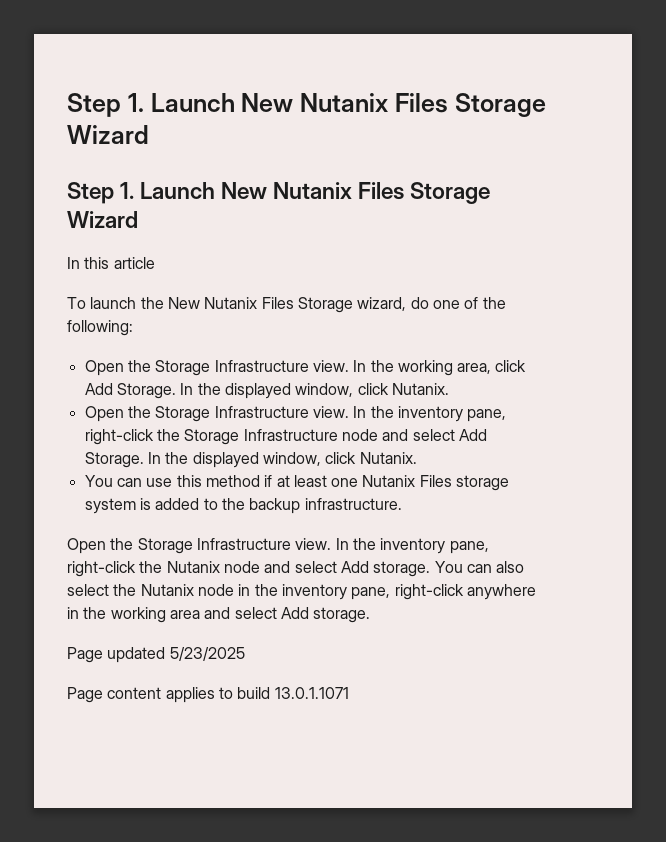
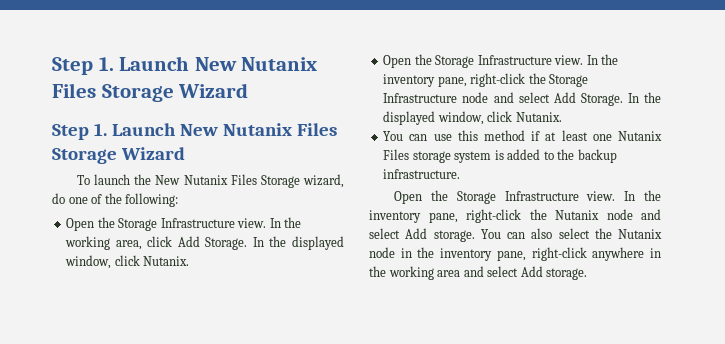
[67,257,155,269] // In this article -> (185, 153) none
[67,647,245,663] [67,687,349,703] // Page updated 5/23/2025 // Page content applies to build 13.0.1.1071 -> (588, 274) none

